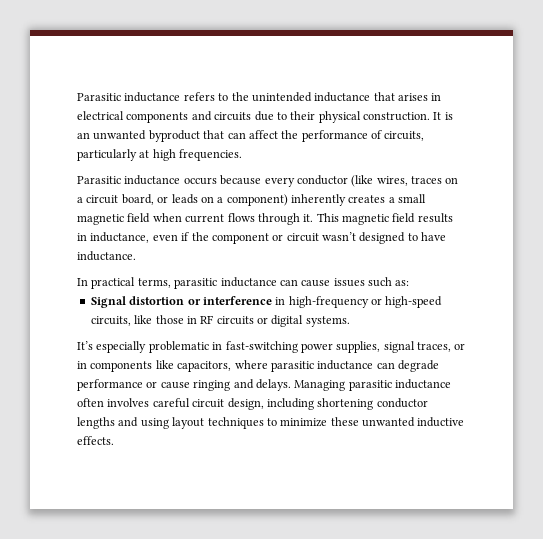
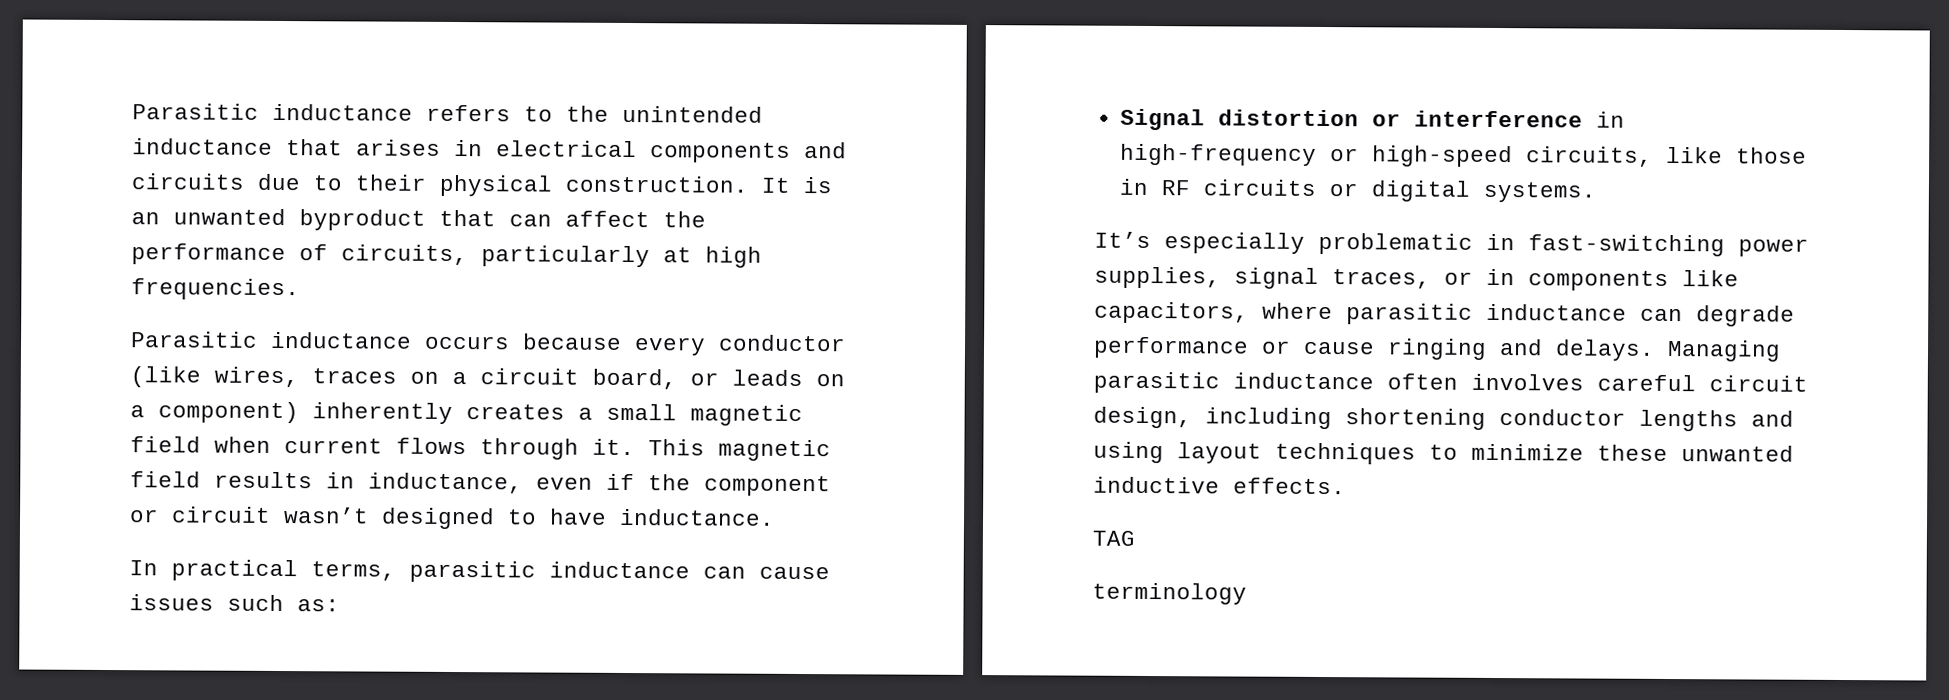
(114, 440) none -> [1092,530,1135,546] [1092,582,1247,605] // TAG // terminology

